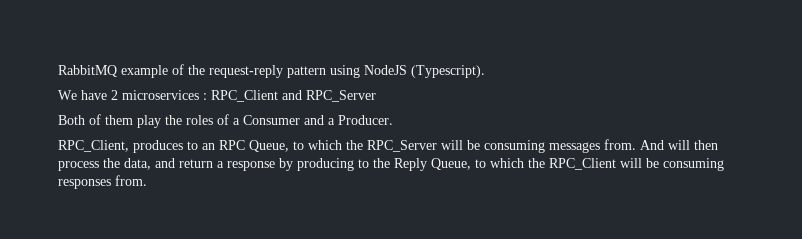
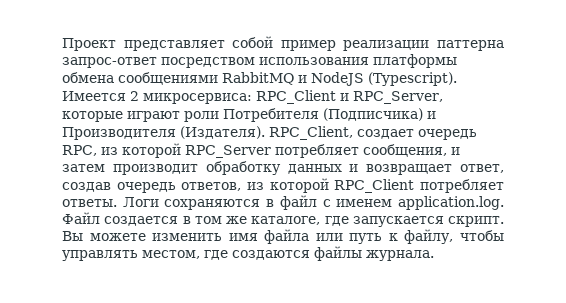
[58,64,485,78] [58,90,376,102] [58,114,393,128] [58,139,718,153] [58,158,724,171] [58,175,147,189] RabbitMQ example of the request-reply pattern using NodeJS (Typescript). // We have 2 microservices : RPC_Client and RPC_Server // Both of them play the roles of a Consumer and a Producer. // RPC_Client, produces to an RPC Queue, to which the RPC_Server will be consuming messages from. And will then process the data, and return a response by producing to the Reply Queue, to which the RPC_Client will be consuming responses from. -> [62,36,504,51] [62,54,457,68] [62,72,457,86] [62,90,443,104] [62,108,436,122] [62,126,477,140] [62,143,460,158] [62,161,504,175] [62,178,504,193] [62,195,505,210] [62,212,504,227] [62,229,504,244] [62,246,434,261] Проект представляет собой пример реализации паттерна запрос-ответ посредством использования платформы обмена сообщениями RabbitMQ и NodeJS (Typescript). Имеется 2 микросервиса: RPC_Client и RPC_Server, которые играют роли Потребителя (Подписчика) и Производителя (Издателя). RPC_Client, создает очередь RPC, из которой RPC_Server потребляет сообщения, и затем производит обработку данных и возвращает ответ, создав очередь ответов, из которой RPC_Client потребляет ответы. Логи сохраняются в файл с именем application.log. Файл создается в том же каталоге, где запускается скрипт. Вы можете изменить имя файла или путь к файлу, чтобы управлять местом, где создаются файлы журнала.

